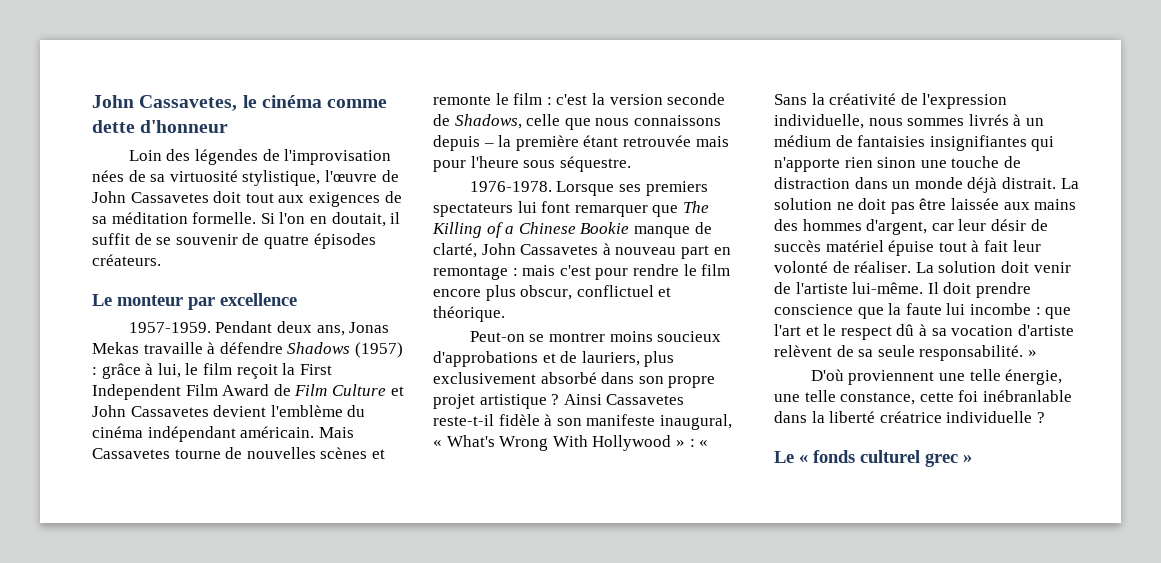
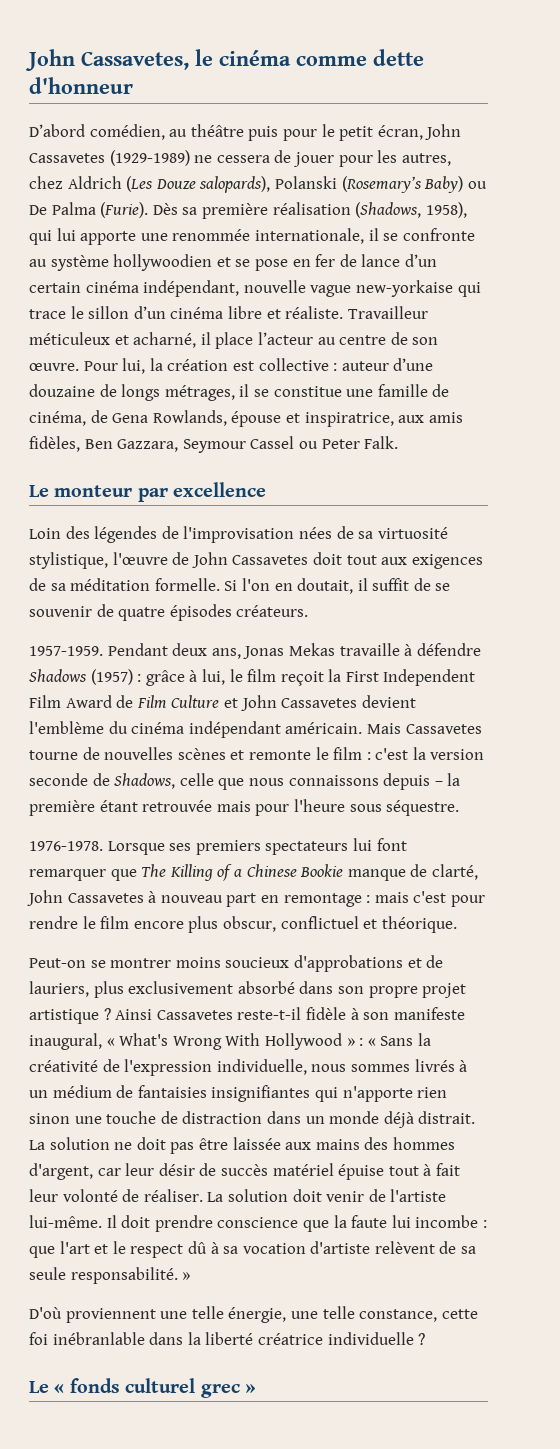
(229, 126) none -> [29,124,462,141] [29,150,451,167] [29,176,487,193] [29,202,467,219] [29,228,475,245] [29,254,437,271] [29,280,481,297] [29,306,428,319] [29,332,439,349] [29,358,434,374] [29,384,450,401] [29,410,463,427] [29,436,399,453] [29,482,267,502] // D’abord comédien, au théâtre puis pour le petit écran, John Cassavetes (1929-1989) ne cessera de jouer pour les autres, chez Aldrich (Les Douze salopards), Polanski (Rosemary’s Baby) ou De Palma (Furie). Dès sa première réalisation (Shadows, 1958), qui lui apporte une renommée internationale, il se confronte au système hollywoodien et se pose en fer de lance d’un certain cinéma indépendant, nouvelle vague new-yorkaise qui trace le sillon d’un cinéma libre et réaliste. Travailleur méticuleux et acharné, il place l’acteur au centre de son œuvre. Pour lui, la création est collective : auteur d’une douzaine de longs métrages, il se constitue une famille de cinéma, de Gena Rowlands, épouse et inspiratrice, aux amis fidèles, Ben Gazzara, Seymour Cassel ou Peter Falk. // Le monteur par excellence
[92,293,297,310] // Le monteur par excellence -> (309, 611) none

